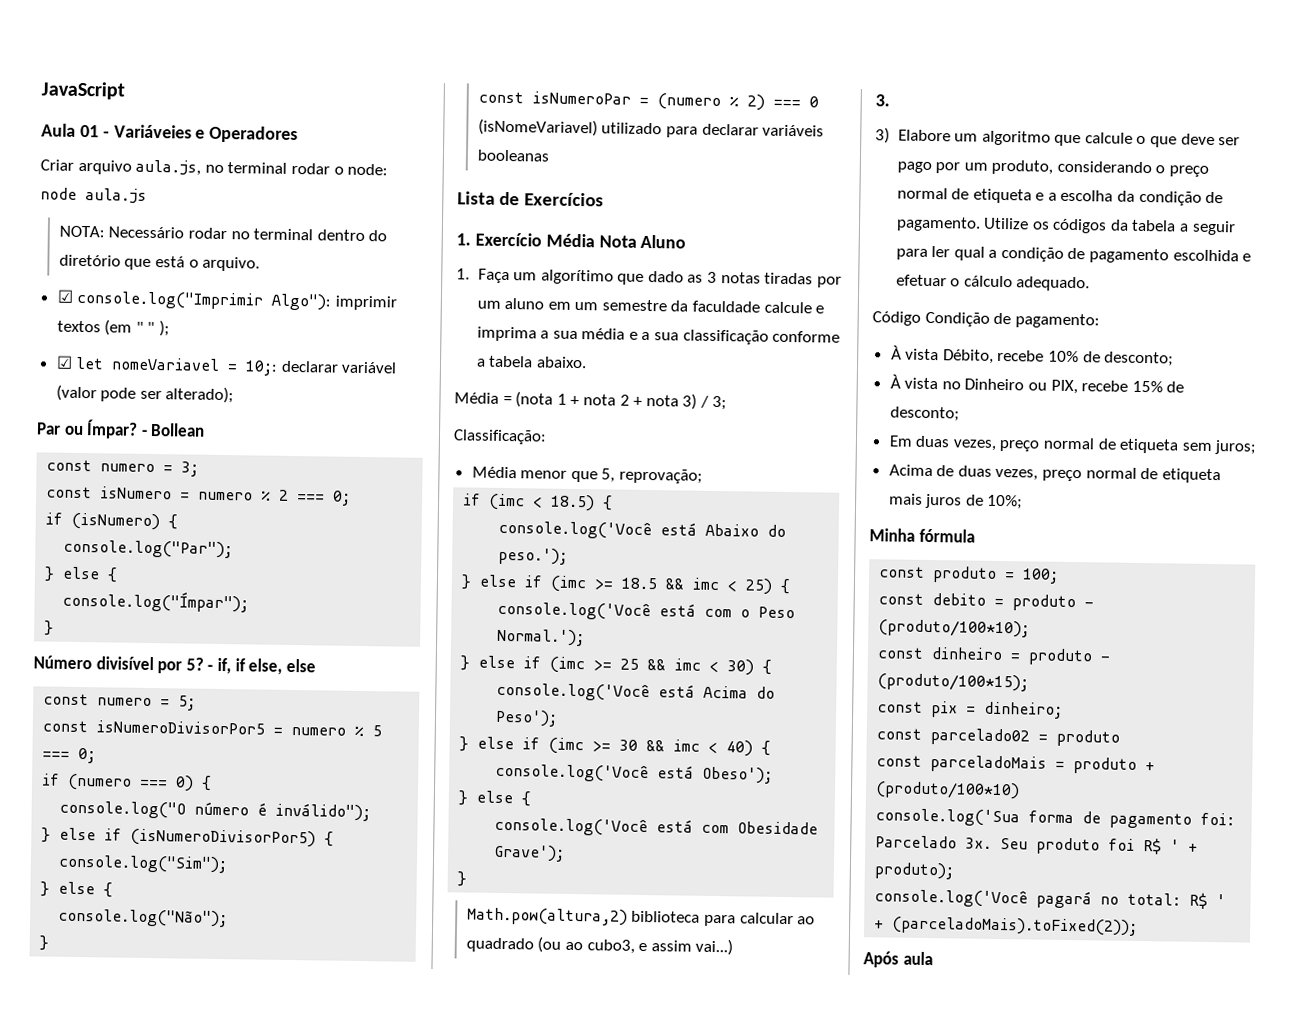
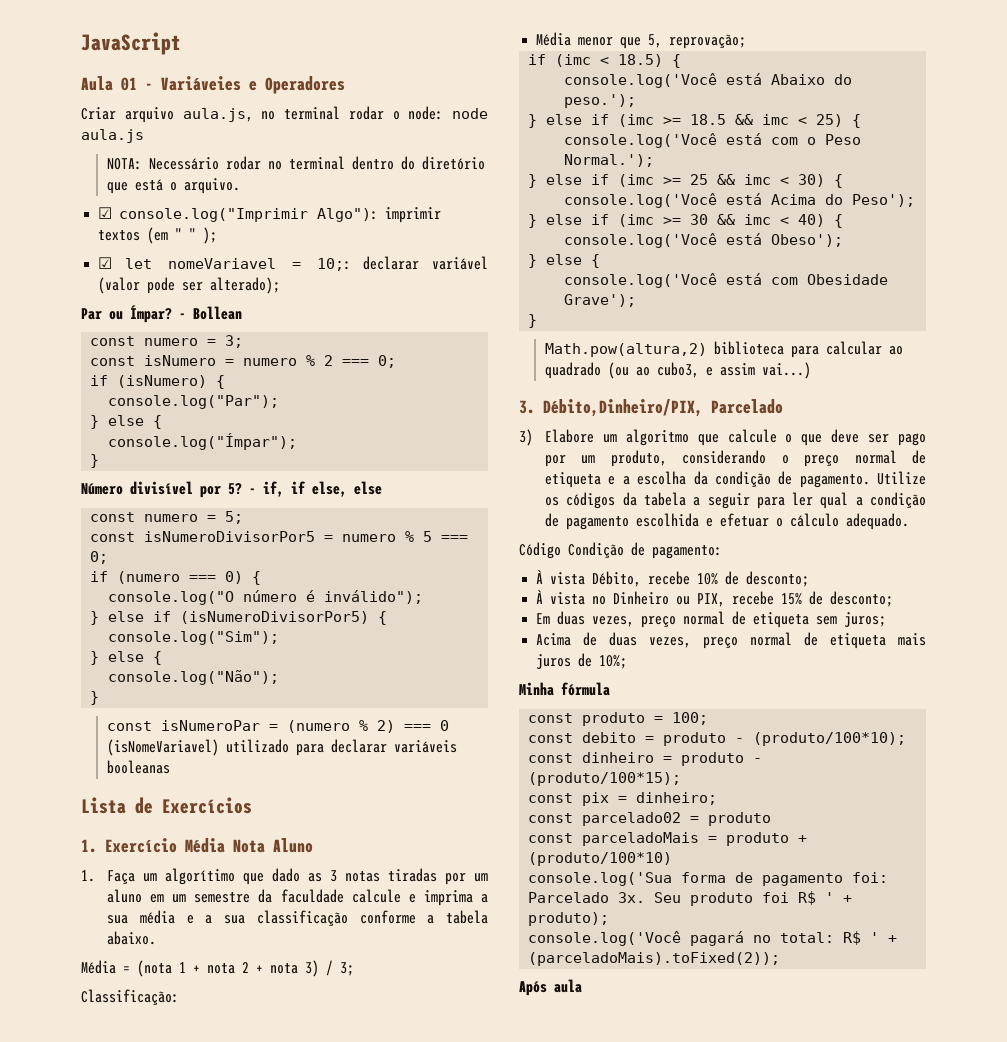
(890, 100) none -> [543,399,783,417] Débito,Dinheiro/PIX, Parcelado

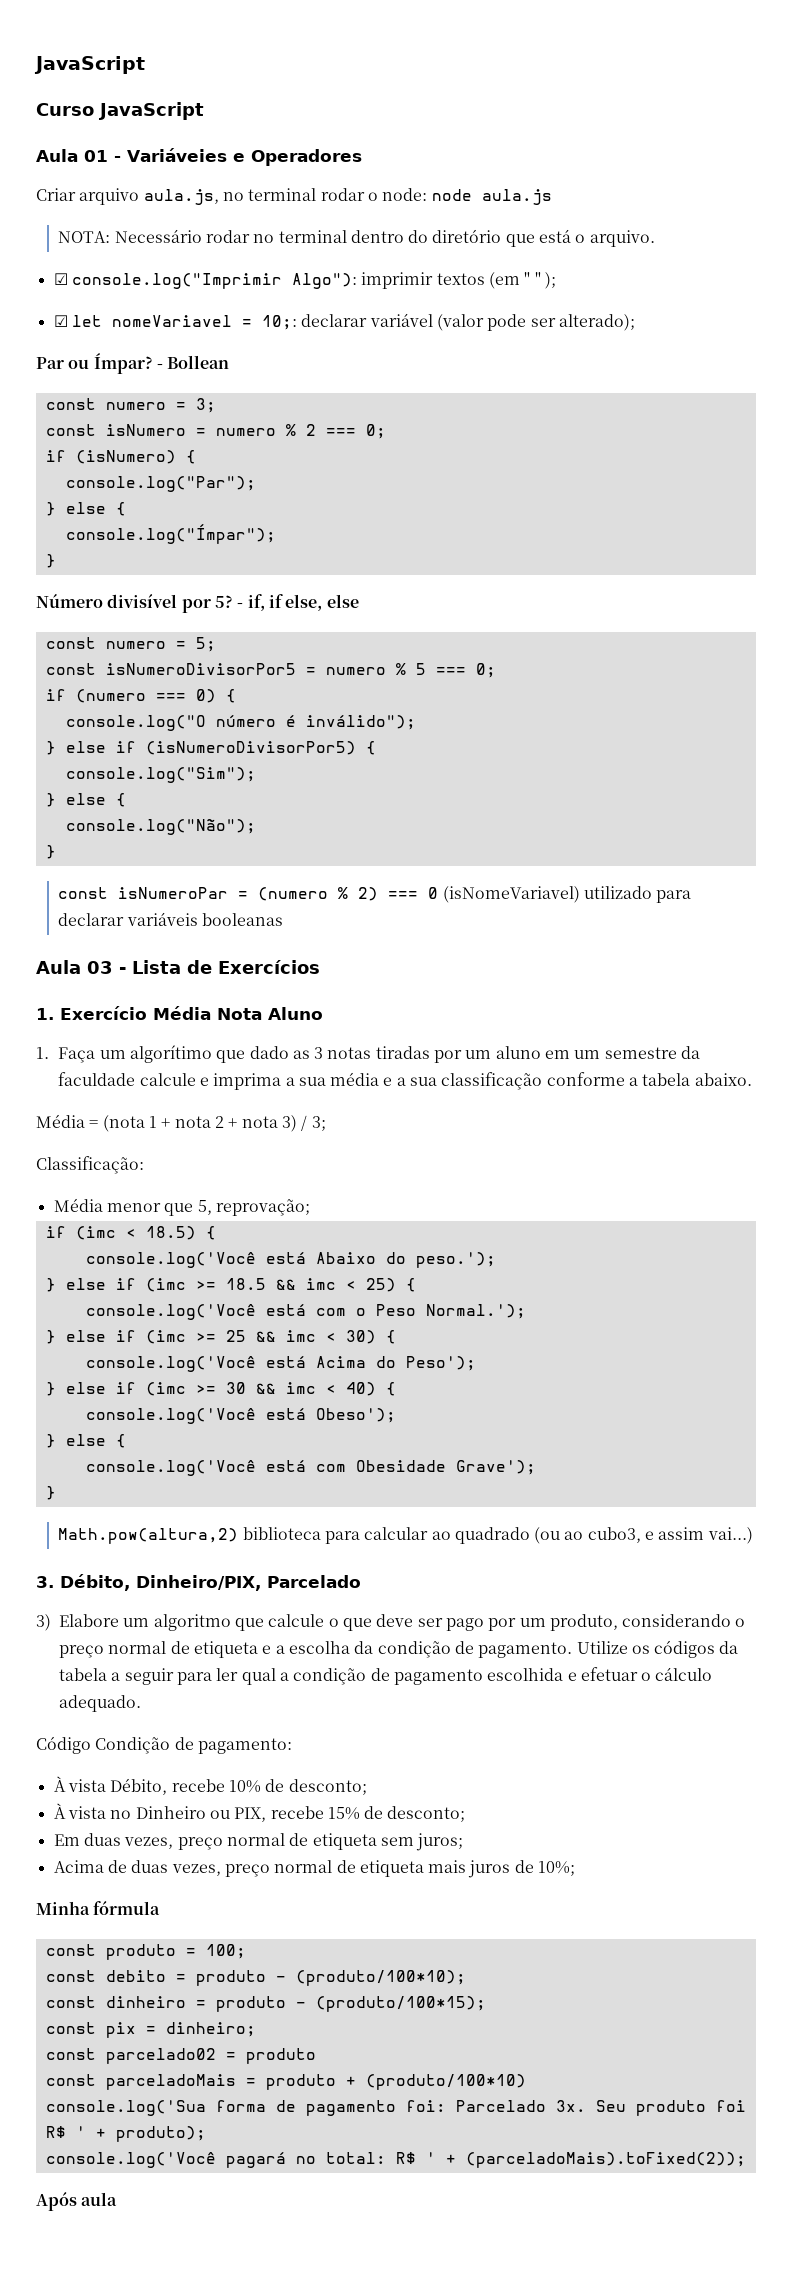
[81,32,181,55] JavaScript -> [34,56,145,74] [36,102,204,120] JavaScript // Curso JavaScript
(170, 767) none -> [36,960,126,974] Aula 03 -
[543,399,703,417] Débito,Dinheiro/PIX, -> [60,1574,261,1591] Débito, Dinheiro/PIX,

